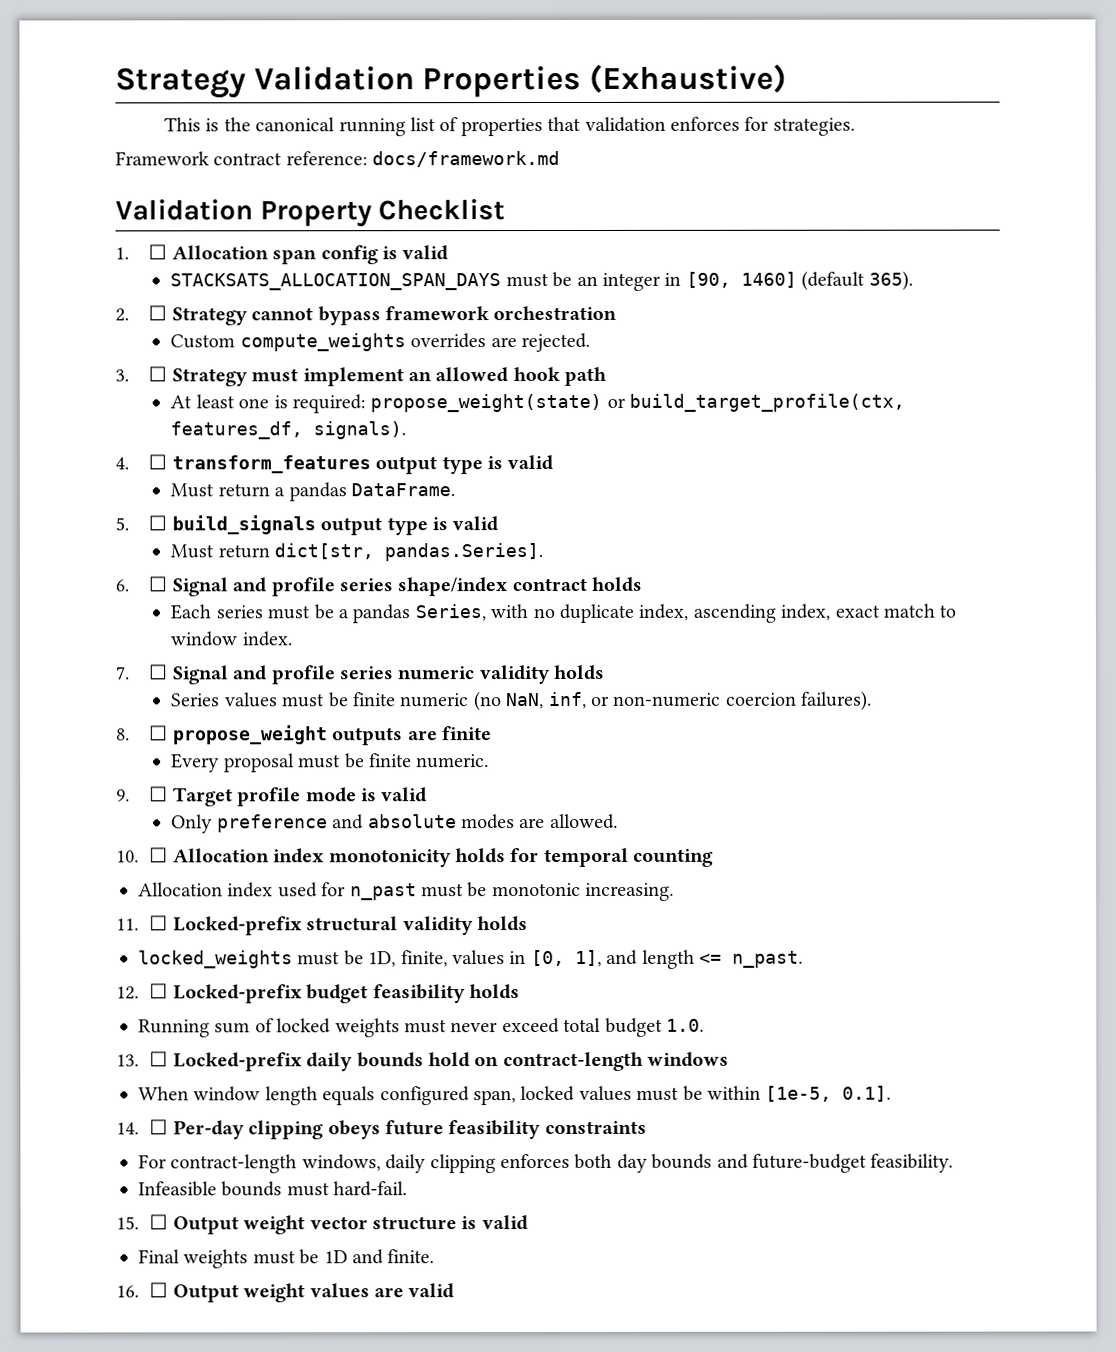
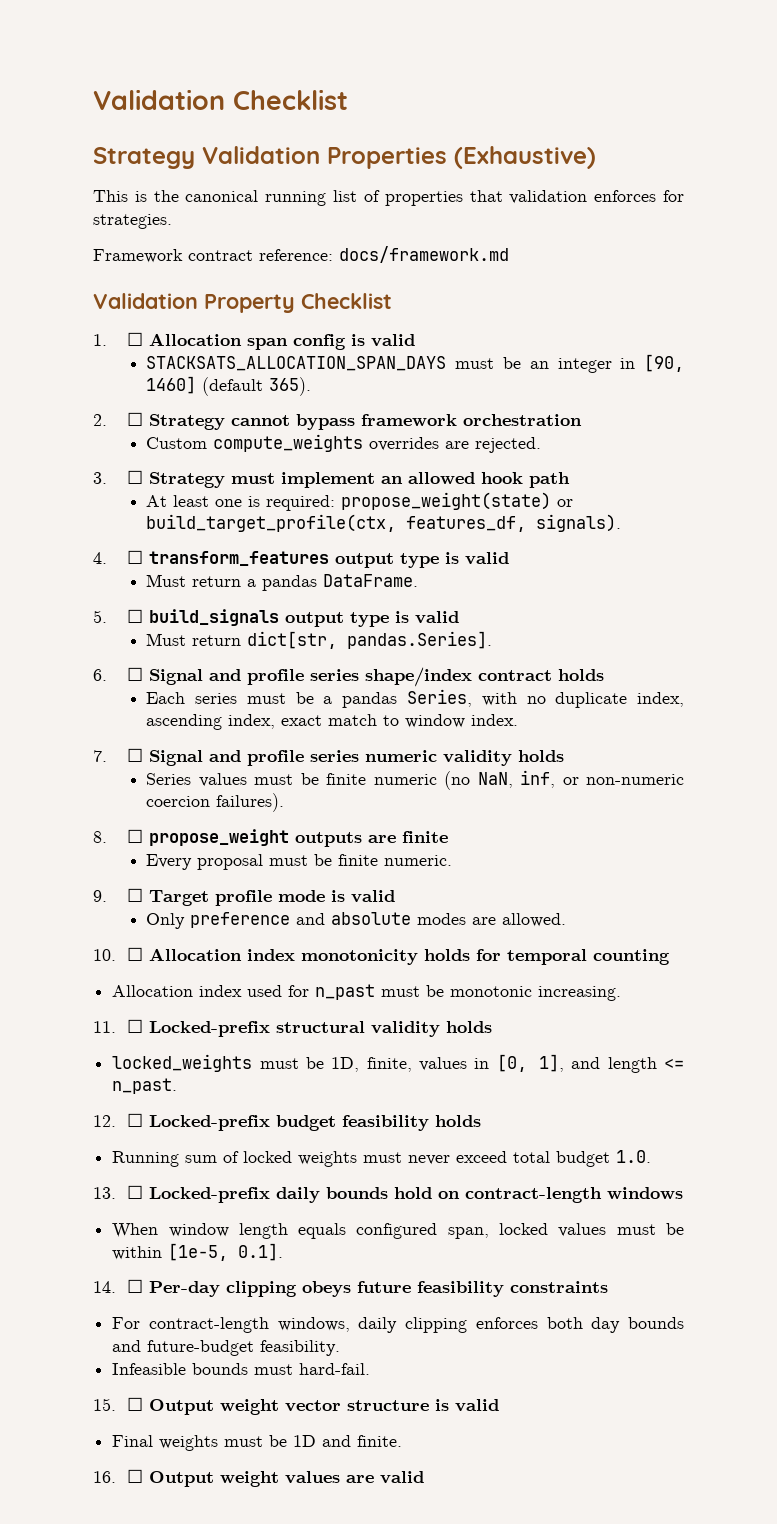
(115, 83) none -> [93,89,348,110] Validation Checklist //

